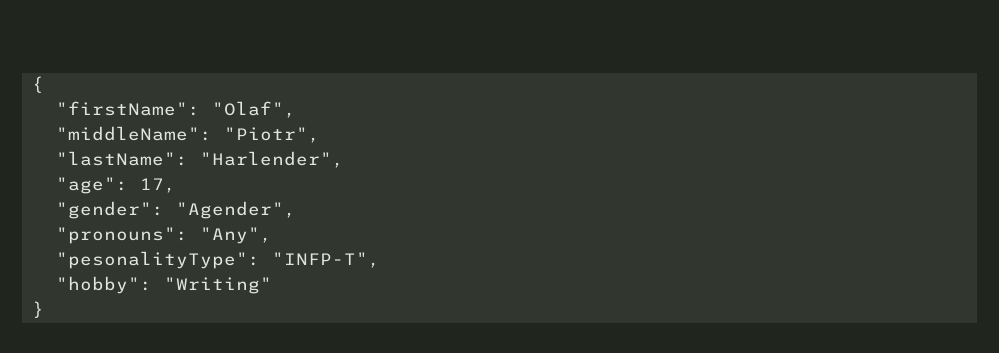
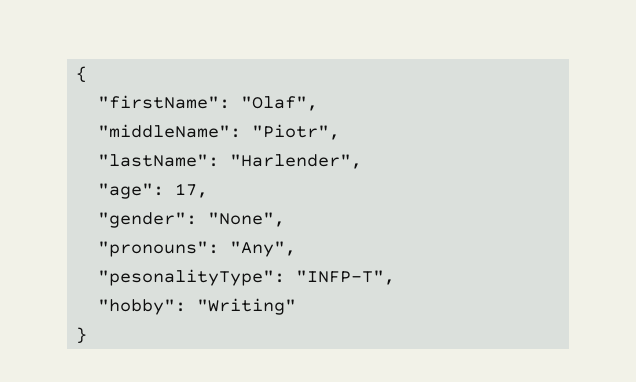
[175,201,296,219] "Agender", -> [208,212,285,227] "None",

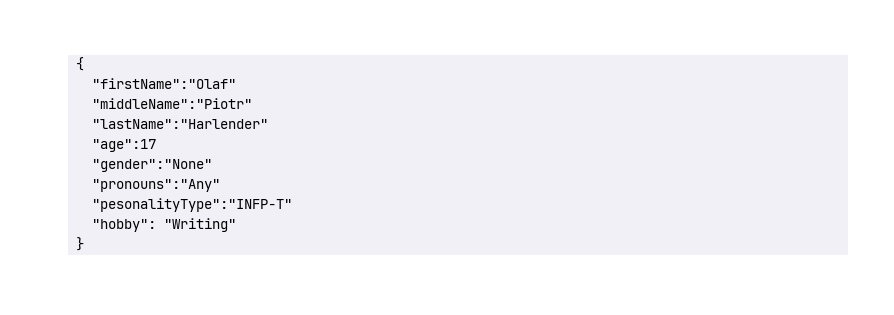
[98,95,318,111] [98,124,340,140] [98,154,362,169] [98,183,208,199] [98,212,285,228] [98,241,296,257] [98,269,395,286] "firstName": "Olaf", // "middleName": "Piotr", // "lastName": "Harlender", // "age": 17, // "gender": "None", // "pronouns": "Any", // "pesonalityType": "INFP-T", -> [92,78,237,89] [92,98,253,109] [92,119,269,129] [92,139,157,152] [92,159,213,172] [92,179,221,192] [92,198,293,212] "firstName":"Olaf" // "middleName":"Piotr" // "lastName":"Harlender" // "age":17 // "gender":"None" // "pronouns":"Any" // "pesonalityType":"INFP-T"

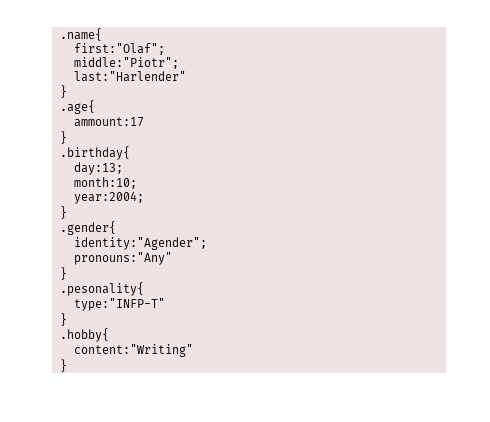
[76,57,85,71] [92,78,237,89] [92,98,253,109] [92,119,269,129] [92,139,157,152] [92,159,213,172] [92,179,221,192] [92,198,293,212] [92,218,237,232] { // "firstName":"Olaf" // "middleName":"Piotr" // "lastName":"Harlender" // "age":17 // "gender":"None" // "pronouns":"Any" // "pesonalityType":"INFP-T" // "hobby": "Writing" -> [59,28,102,41] [73,43,165,55] [73,57,179,69] [73,71,186,82] [59,85,67,98] [59,100,95,114] [73,117,144,127] [59,131,67,144] [59,146,130,160] [73,162,123,175] [73,177,137,189] [73,191,144,204] [59,206,67,219] [59,221,116,235] [73,237,207,250] [73,252,172,265] [59,267,67,280] [59,282,144,296] [73,298,165,311] [59,313,67,326] [59,328,109,342] [73,344,193,357] .name{ // first:"Olaf"; // middle:"Piotr"; // last:"Harlender" // } // .age{ // ammount:17 // } // .birthday{ // day:13; // month:10; // year:2004; // } // .gender{ // identity:"Agender"; // pronouns:"Any" // } // .pesonality{ // type:"INFP-T" // } // .hobby{ // content:"Writing"

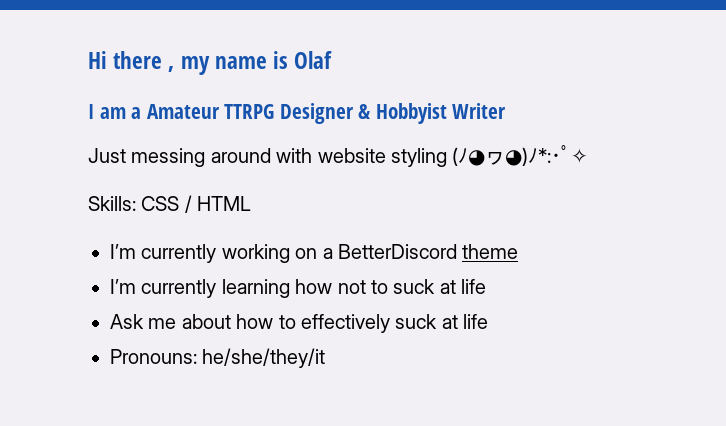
[59,28,102,41] [73,43,165,55] [73,57,179,69] [73,71,186,82] [59,85,67,98] [59,100,95,114] [73,117,144,127] [59,131,67,144] [59,146,130,160] [73,162,123,175] [73,177,137,189] [73,191,144,204] [59,206,67,219] [59,221,116,235] [73,237,207,250] [73,252,172,265] [59,267,67,280] [59,282,144,296] [73,298,165,311] [59,313,67,326] [59,328,109,342] [73,344,193,357] [59,359,67,372] .name{ // first:"Olaf"; // middle:"Piotr"; // last:"Harlender" // } // .age{ // ammount:17 // } // .birthday{ // day:13; // month:10; // year:2004; // } // .gender{ // identity:"Agender"; // pronouns:"Any" // } // .pesonality{ // type:"INFP-T" // } // .hobby{ // content:"Writing" // } -> [88,51,333,75] [88,103,507,124] [88,145,589,167] [88,195,252,213] [110,244,519,263] [110,279,487,298] [110,314,489,333] [110,348,326,368] Hi there , my name is Olaf // I am a Amateur TTRPG Designer & Hobbyist Writer // Just messing around with website styling (ﾉ◕ヮ◕)ﾉ*:･ﾟ✧ // Skills: CSS / HTML // I’m currently working on a BetterDiscord theme // I’m currently learning how not to suck at life // Ask me about how to effectively suck at life // Pronouns: he/she/they/it

